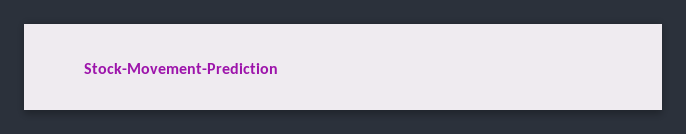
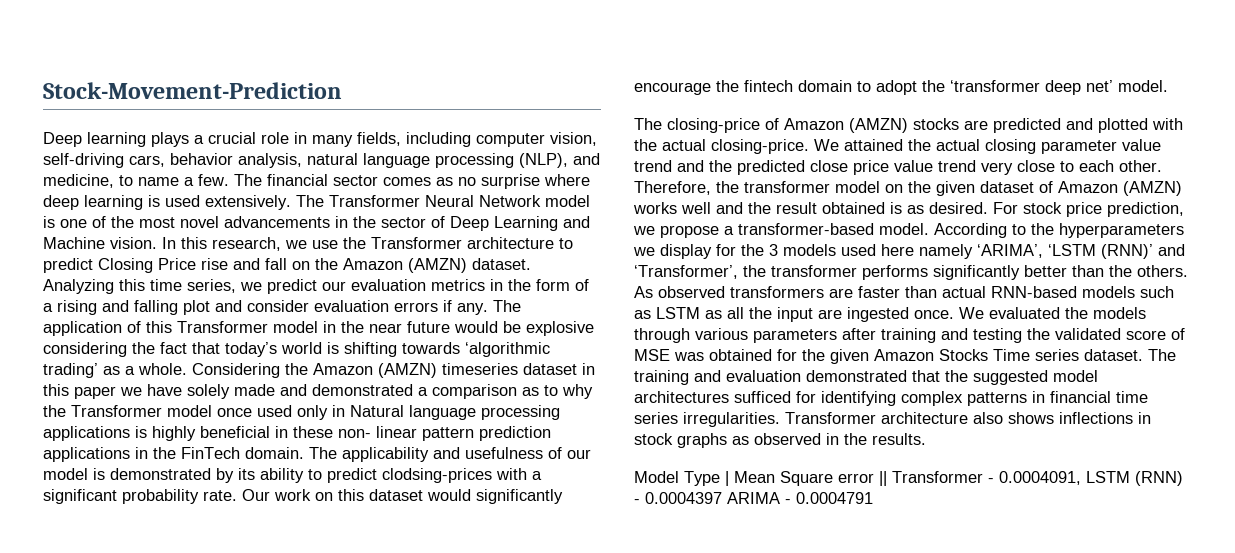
(278, 68) none -> [43,132,597,147] [43,153,600,168] [43,174,590,189] [43,195,590,210] [43,216,590,231] [43,237,573,251] [43,258,531,273] [43,279,589,294] [43,300,521,315] [43,321,594,336] [43,342,550,357] [43,363,595,378] [43,384,593,399] [43,405,560,420] [43,426,551,441] [43,447,591,462] [43,468,542,483] [43,489,563,504] [634,80,1168,95] [634,118,1183,133] [634,139,1161,154] [634,160,1162,175] [634,181,1182,196] [633,202,1184,217] [633,223,1184,238] [633,244,1185,259] [634,265,1188,280] [634,286,1174,298] [634,307,1146,322] [634,328,1185,343] [634,349,1176,364] [634,370,1098,385] [634,391,1148,406] [634,412,1151,427] [634,433,926,448] [634,471,1183,486] [634,492,873,504] // Deep learning plays a crucial role in many fields, including computer vision, self-driving cars, behavior analysis, natural language processing (NLP), and medicine, to name a few. The financial sector comes as no surprise where deep learning is used extensively. The Transformer Neural Network model is one of the most novel advancements in the sector of Deep Learning and Machine vision. In this research, we use the Transformer architecture to predict Closing Price rise and fall on the Amazon (AMZN) dataset. Analyzing this time series, we predict our evaluation metrics in the form of a rising and falling plot and consider evaluation errors if any. The application of this Transformer model in the near future would be explosive considering the fact that today’s world is shifting towards ‘algorithmic trading’ as a whole. Considering the Amazon (AMZN) timeseries dataset in this paper we have solely made and demonstrated a comparison as to why the Transformer model once used only in Natural language processing applications is highly beneficial in these non- linear pattern prediction applications in the FinTech domain. The applicability and usefulness of our model is demonstrated by its ability to predict clodsing-prices with a significant probability rate. Our work on this dataset would significantly encourage the fintech domain to adopt the ‘transformer deep net’ model. // The closing-price of Amazon (AMZN) stocks are predicted and plotted with the actual closing-price. We attained the actual closing parameter value trend and the predicted close price value trend very close to each other. Therefore, the transformer model on the given dataset of Amazon (AMZN) works well and the result obtained is as desired. For stock price prediction, we propose a transformer-based model. According to the hyperparameters we display for the 3 models used here namely ‘ARIMA’, ‘LSTM (RNN)’ and ‘Transformer’, the transformer performs significantly better than the others. As observed transformers are faster than actual RNN-based models such as LSTM as all the input are ingested once. We evaluated the models through various parameters after training and testing the validated score of MSE was obtained for the given Amazon Stocks Time series dataset. The training and evaluation demonstrated that the suggested model architectures sufficed for identifying complex patterns in financial time series irregularities. Transformer architecture also shows inflections in stock graphs as observed in the results. // Model Type | Mean Square error || Transformer - 0.0004091, LSTM (RNN) - 0.0004397 ARIMA - 0.0004791

